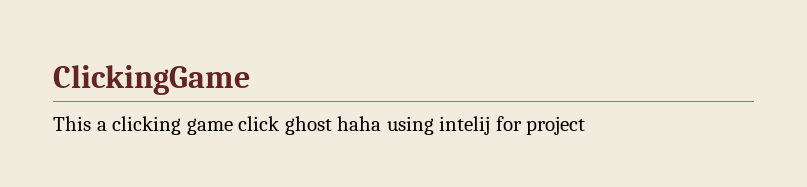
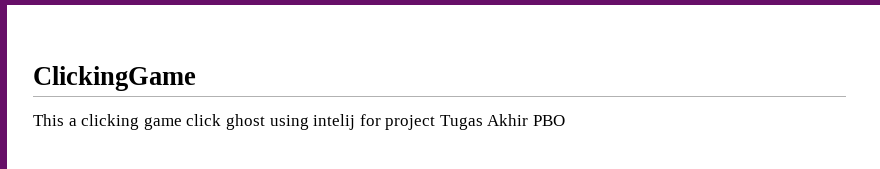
[337,116,382,131] haha -> (265, 122) none
(586, 125) none -> [439,114,566,130] Tugas Akhir PBO

